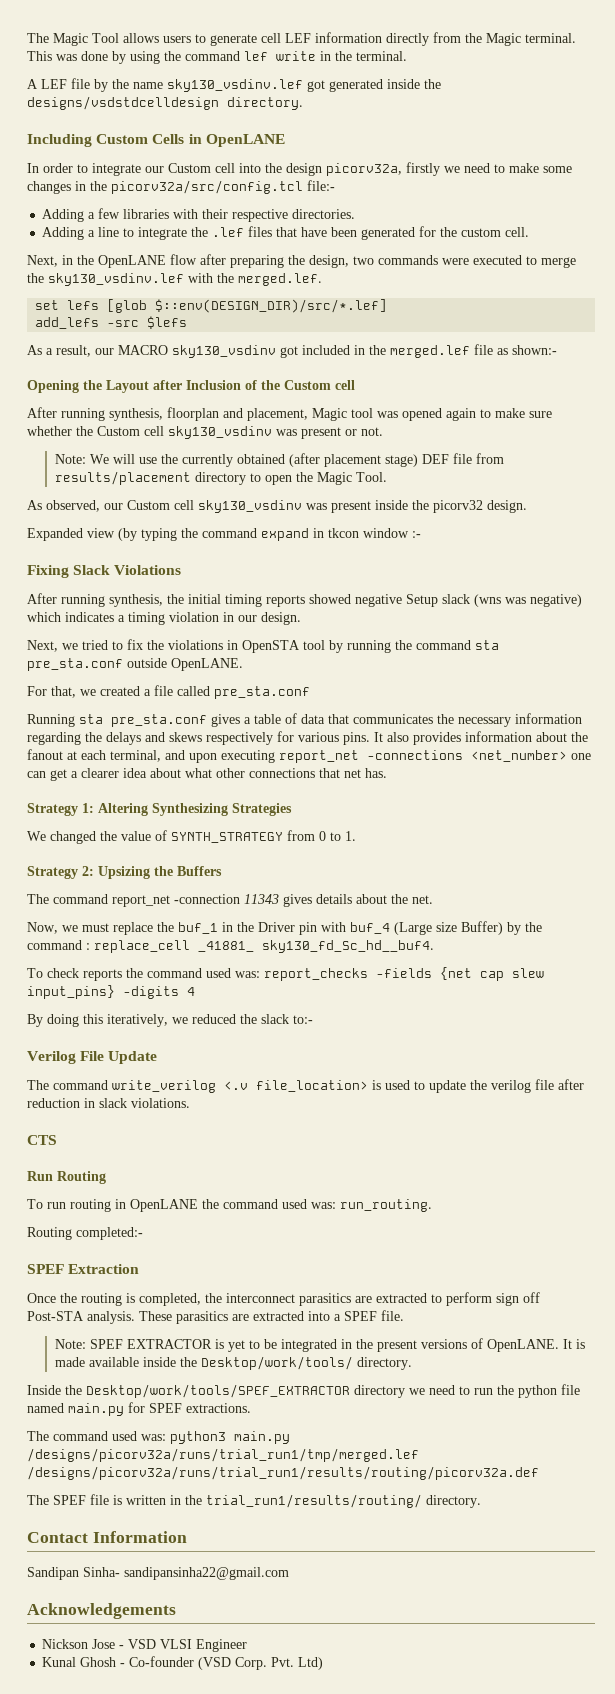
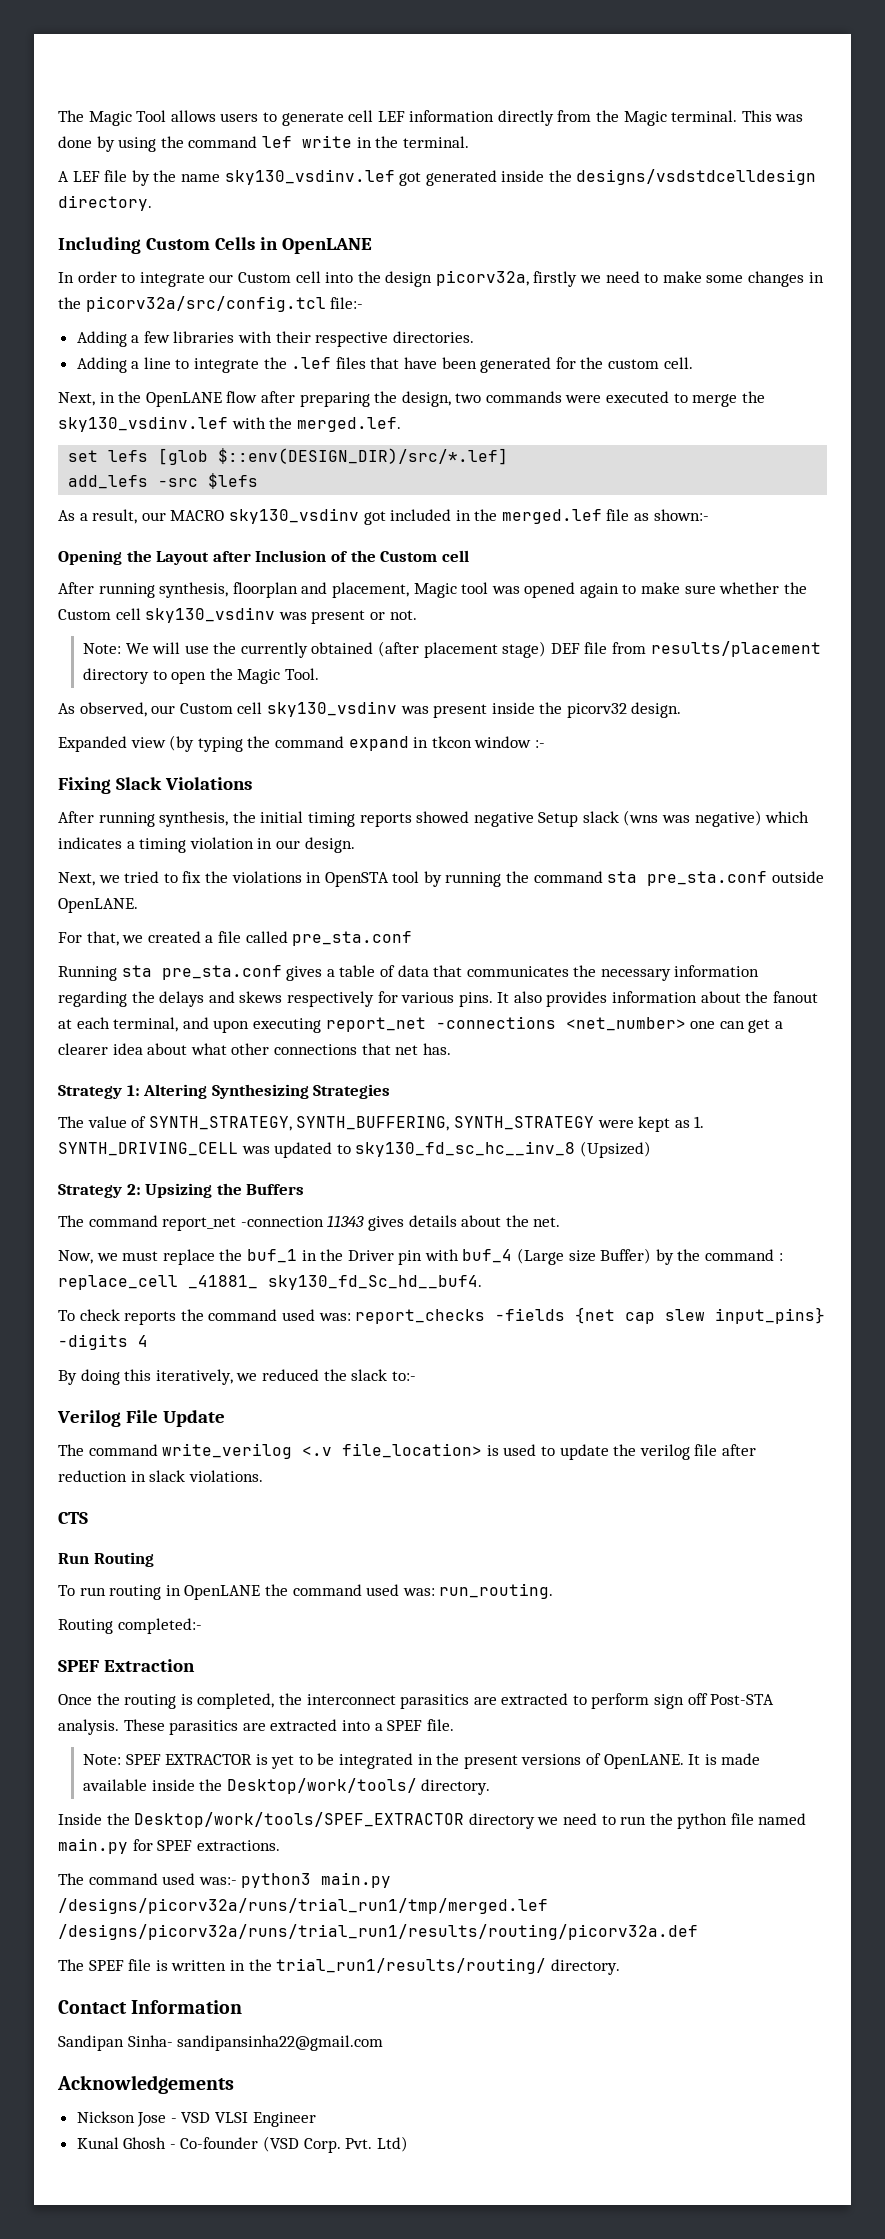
[27,830,356,844] We changed the value of SYNTH_STRATEGY from 0 to 1. -> [58,1116,705,1132] [58,1141,651,1158] The value of SYNTH_STRATEGY, SYNTH_BUFFERING, SYNTH_STRATEGY were kept as 1. SYNTH_DRIVING_CELL was updated to sky130_fd_sc_hc__inv_8 (Upsized)
[141,1434,166,1441] was: -> [198,1877,237,1885] was:-

